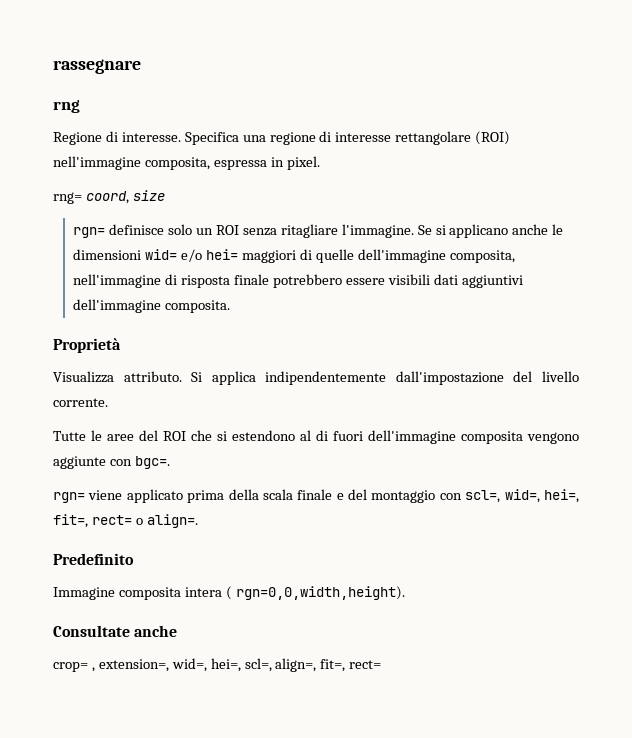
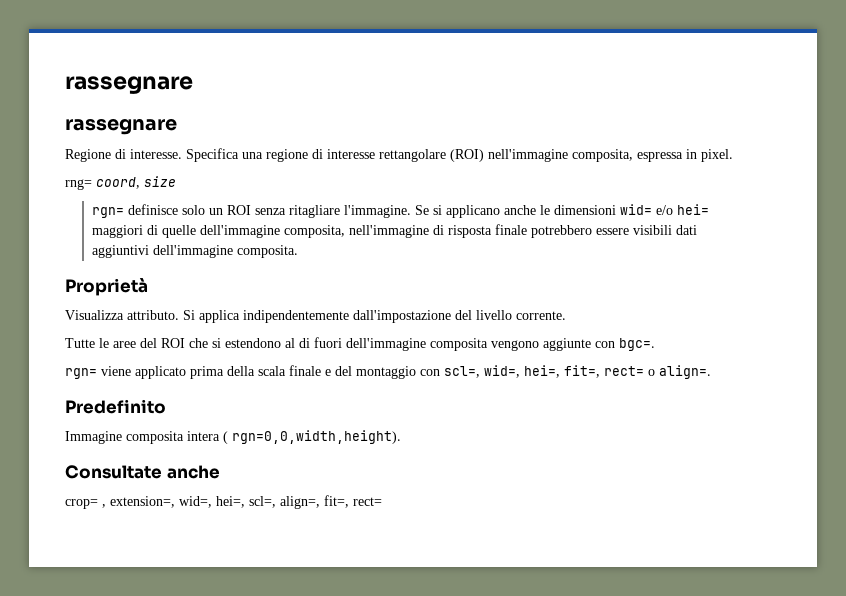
[53,59,141,74] [53,100,80,113] rassegnare // rng -> [65,76,193,94] [65,118,177,135] rassegnare // rassegnare

